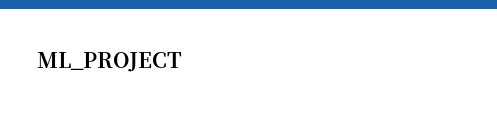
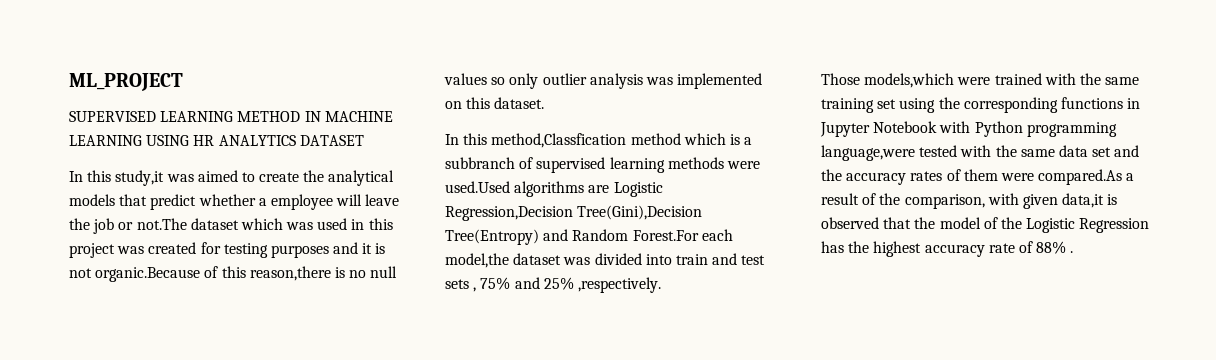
(182, 62) none -> [69,111,393,122] [69,135,364,146] [69,170,395,186] [69,194,400,210] [69,218,393,234] [69,242,386,258] [69,266,398,282] [444,73,763,89] [445,97,545,109] [445,133,753,148] [445,157,760,173] [445,181,663,197] [445,205,703,221] [445,229,733,245] [445,253,766,268] [445,277,661,293] [821,73,1140,88] [821,97,1141,113] [820,121,1117,137] [821,145,1140,161] [821,169,1135,185] [821,193,1118,209] [821,217,1150,233] [821,241,1074,257] // SUPERVISED LEARNING METHOD IN MACHINE LEARNING USING HR ANALYTICS DATASET // In this study,it was aimed to create the analytical models that predict whether a employee will leave the job or not.The dataset which was used in this project was created for testing purposes and it is not organic.Because of this reason,there is no null values so only outlier analysis was implemented on this dataset. // In this method,Classfication method which is a subbranch of supervised learning methods were used.Used algorithms are Logistic Regression,Decision Tree(Gini),Decision Tree(Entropy) and Random Forest.For each model,the dataset was divided into train and test sets , 75% and 25% ,respectively. // Those models,which were trained with the same training set using the corresponding functions in Jupyter Notebook with Python programming language,were tested with the same data set and the accuracy rates of them were compared.As a result of the comparison, with given data,it is observed that the model of the Logistic Regression has the highest accuracy rate of 88% .

